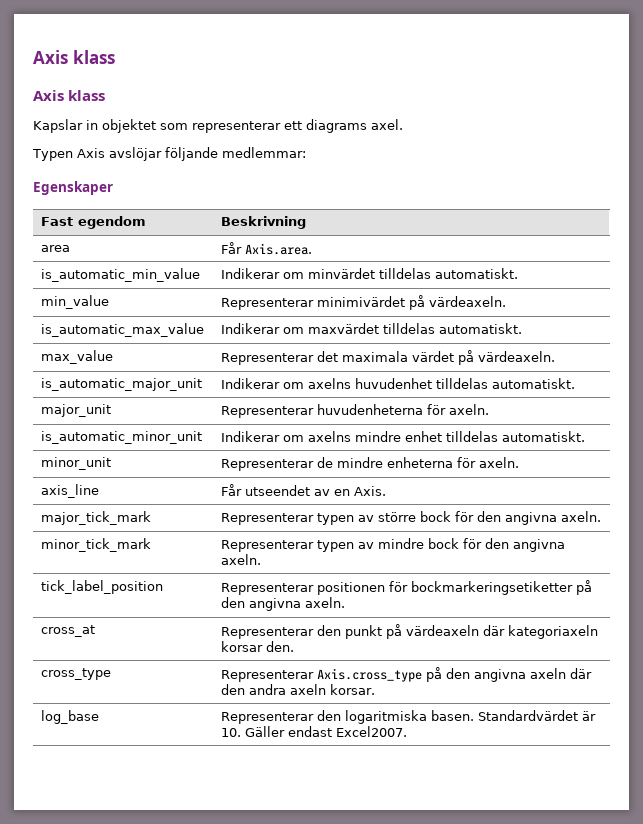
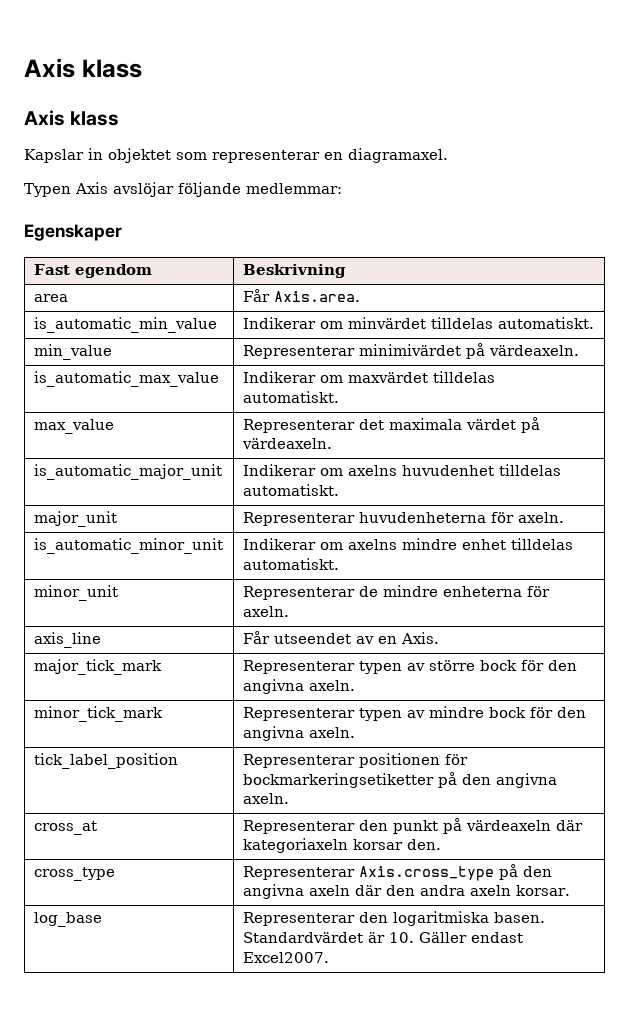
[284,119,403,133] ett diagrams axel. -> [324,148,448,163] en diagramaxel.

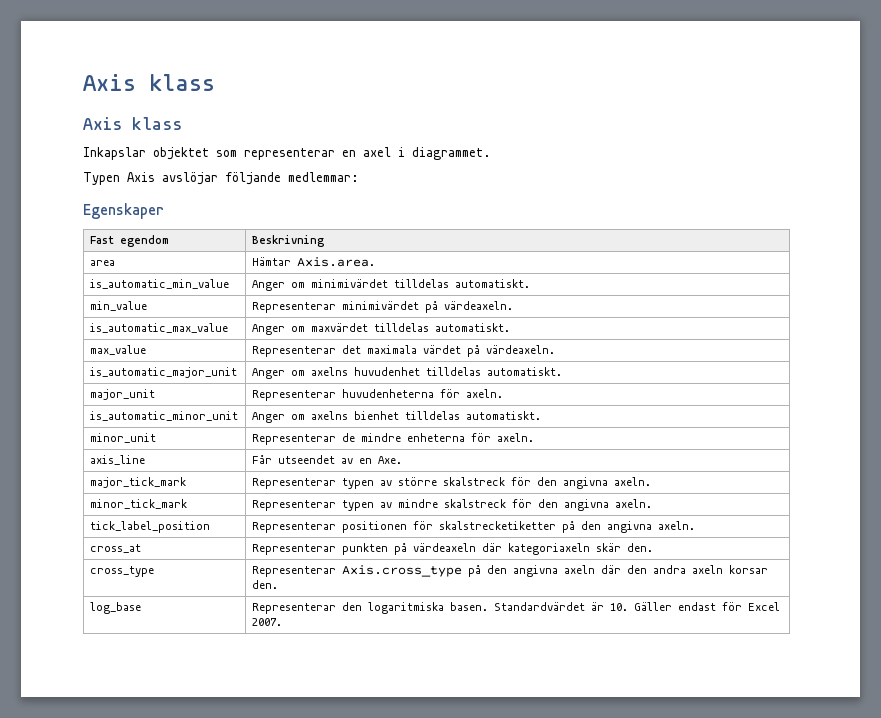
[24,148,103,163] Kapslar in -> [83,147,146,160] Inkapslar
[348,148,448,163] diagramaxel. -> [363,147,491,160] axel i diagrammet.
[242,289,270,302] Får -> [251,257,291,266] Hämtar
[242,317,426,329] Indikerar om minvärdet -> [251,279,388,291] Anger om minimivärdet
[242,371,316,383] Indikerar -> [251,324,285,335] Anger
[242,464,316,476] Indikerar -> [251,368,285,379] Anger
[242,538,506,550] Indikerar om axelns mindre enhet -> [251,411,399,423] Anger om axelns bienhet
[400,632,439,644] Axis. -> [377,456,402,464] Axe.
[479,660,517,671] bock -> [442,477,505,486] skalstreck
[488,707,526,718] bock -> [443,499,506,508] skalstreck
[242,773,434,788] bockmarkeringsetiketter -> [438,521,556,530] skalstrecketiketter
[358,820,438,834] den punkt -> [341,543,388,555] punkten
[352,839,403,850] korsar -> [595,543,621,552] skär
[515,885,570,896] korsar. -> [728,565,768,574] [251,580,278,589] korsar den.
[242,952,329,963] Excel2007. -> [721,602,780,611] [251,618,282,626] för Excel 2007.

